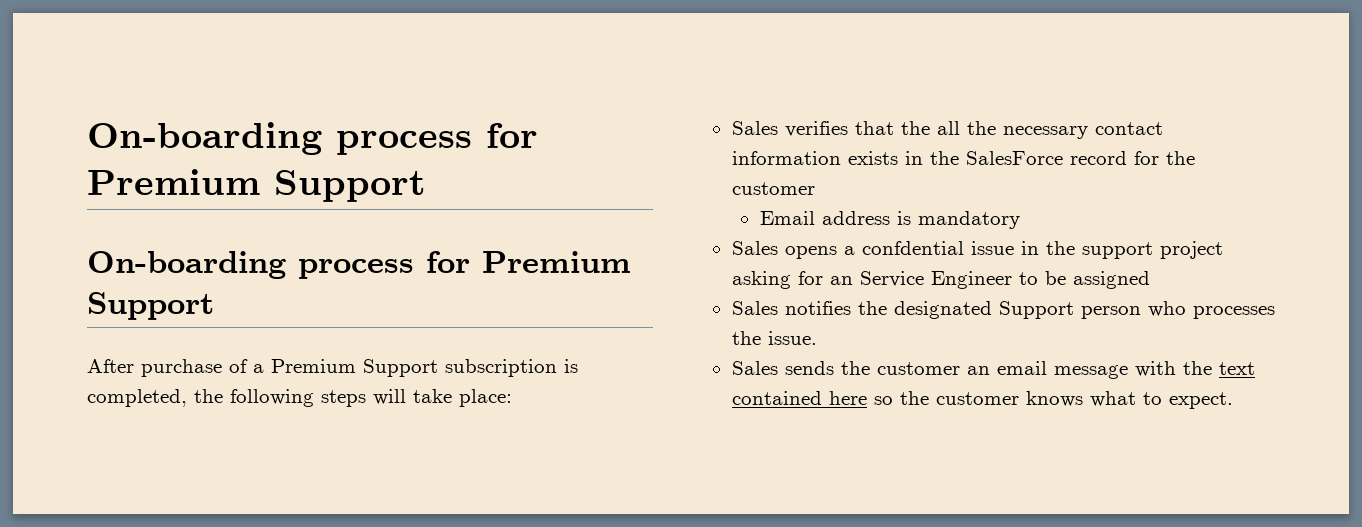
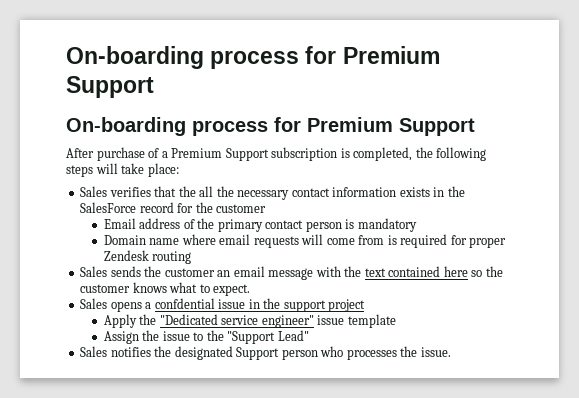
[896,211,1020,229] [731,241,1223,259] [731,271,1150,289] [731,301,1275,319] [731,331,817,345] is mandatory // Sales opens a confdential issue in the support project asking for an Service Engineer to be assigned // Sales notifies the designated Support person who processes the issue. -> [183,218,417,232] [103,234,507,248] [103,250,192,264] of the primary contact person is mandatory // Domain name where email requests will come from is required for proper Zendesk routing
(1233, 400) none -> [80,298,366,312] [103,314,396,328] [103,330,309,344] [80,346,451,360] // Sales opens a confdential issue in the support project // Apply the "Dedicated service engineer" issue template // Assign the issue to the "Support Lead" // Sales notifies the designated Support person who processes the issue.

